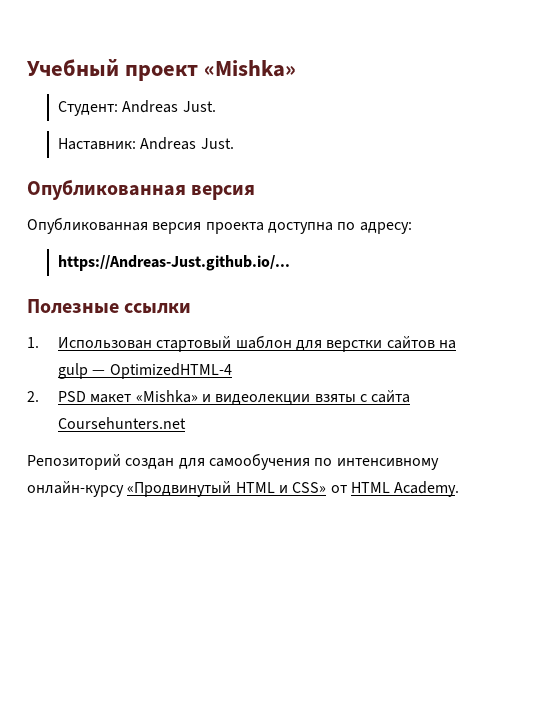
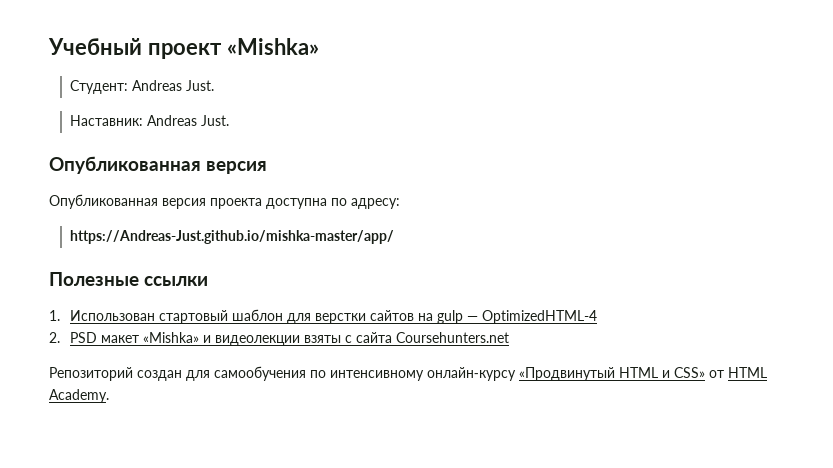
[58,255,291,271] https://Andreas-Just.github.io/... -> [69,230,394,244] https://Andreas-Just.github.io/mishka-master/app/

